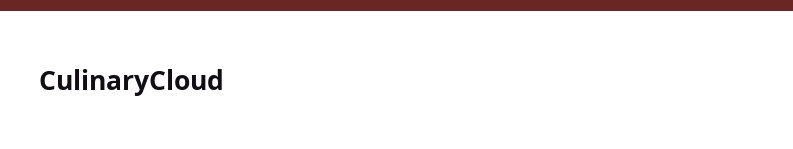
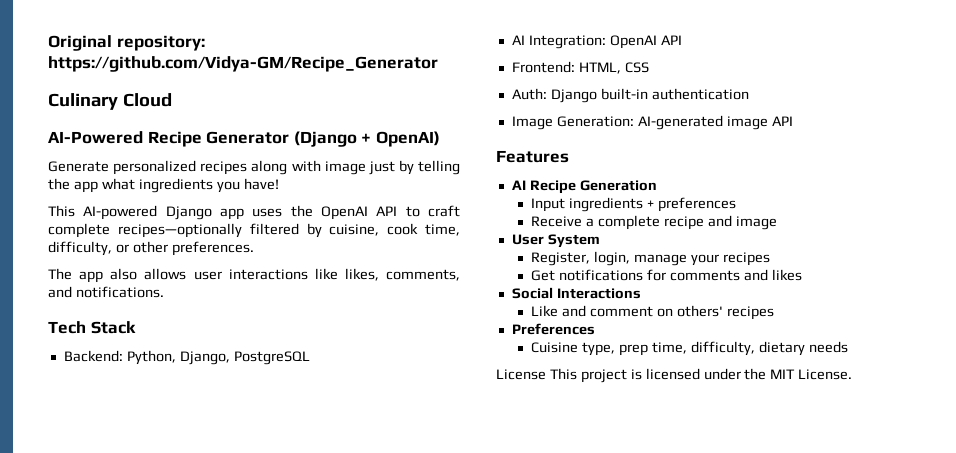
[39,69,224,96] CulinaryCloud -> [48,35,205,51] [48,56,438,72] [48,93,172,110] [48,131,440,147] [48,160,460,175] [48,178,279,193] [48,205,460,220] [48,223,460,238] [48,241,254,256] [48,268,460,283] [48,286,164,298] [48,321,136,334] [63,350,310,365] [511,35,682,49] [511,61,649,74] [511,88,749,103] [511,115,793,130] [496,150,569,163] [511,180,657,194] [531,197,736,212] [531,215,777,230] [511,234,600,248] [531,251,770,266] [531,269,802,281] [511,287,641,299] [531,305,774,320] [511,323,595,335] [531,341,848,356] [496,368,853,383] Original repository: https://github.com/Vidya-GM/Recipe_Generator // Culinary Cloud // AI-Powered Recipe Generator (Django + OpenAI) // Generate personalized recipes along with image just by telling the app what ingredients you have! // This AI-powered Django app uses the OpenAI API to craft complete recipes—optionally filtered by cuisine, cook time, difficulty, or other preferences. // The app also allows user interactions like likes, comments, and notifications. // Tech Stack // Backend: Python, Django, PostgreSQL // AI Integration: OpenAI API // Frontend: HTML, CSS // Auth: Django built-in authentication // Image Generation: AI-generated image API // Features // AI Recipe Generation // Input ingredients + preferences // Receive a complete recipe and image // User System // Register, login, manage your recipes // Get notifications for comments and likes // Social Interactions // Like and comment on others' recipes // Preferences // Cuisine type, prep time, difficulty, dietary needs // License This project is licensed under the MIT License.

